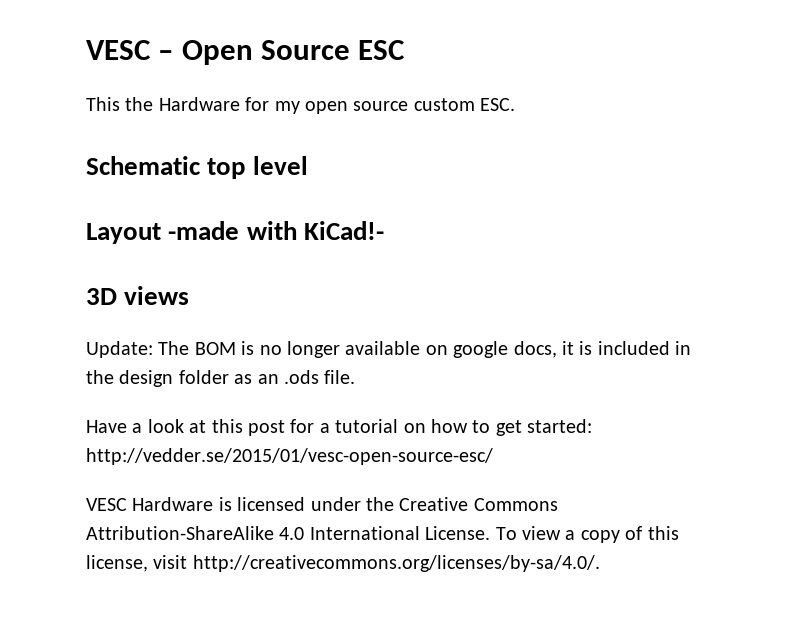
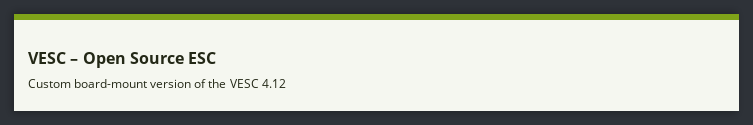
[86,97,516,114] [86,156,308,179] [86,221,384,244] [86,286,190,305] [86,341,692,358] [86,370,356,387] [86,419,593,436] [86,448,493,465] [86,497,558,511] [86,526,679,543] [86,555,600,572] This the Hardware for my open source custom ESC. // Schematic top level // Layout -made with KiCad!- // 3D views // Update: The BOM is no longer available on google docs, it is included in the design folder as an .ods file. // Have a look at this post for a tutorial on how to get started: http://vedder.se/2015/01/vesc-open-source-esc/ // VESC Hardware is licensed under the Creative Commons Attribution-ShareAlike 4.0 International License. To view a copy of this license, visit http://creativecommons.org/licenses/by-sa/4.0/. -> [28,79,286,88] Custom board-mount version of the VESC 4.12

